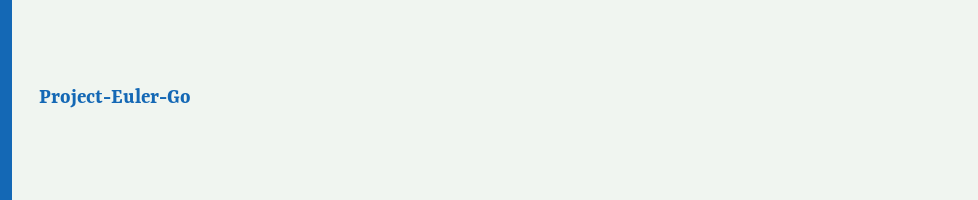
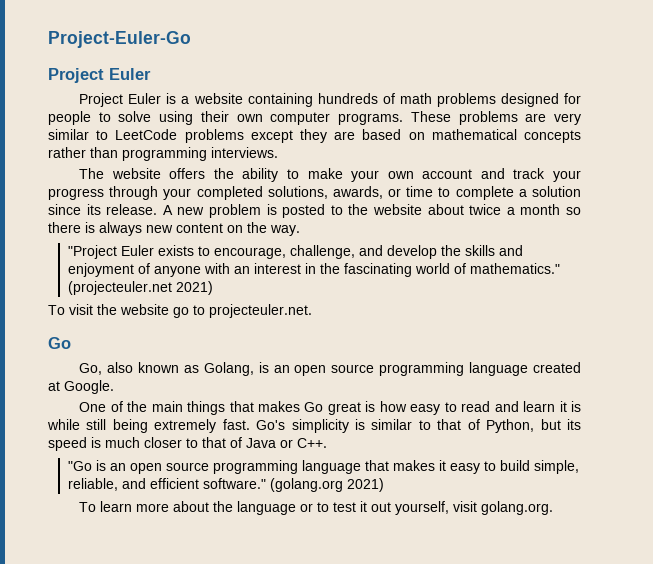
(191, 98) none -> [48,68,151,83] [79,93,581,107] [48,111,582,125] [48,129,581,143] [48,147,278,161] [79,168,581,182] [48,186,581,200] [48,204,582,218] [48,222,300,236] [68,245,524,259] [68,263,561,277] [68,281,214,295] [48,304,312,318] [48,337,71,349] [79,362,581,376] [48,380,114,394] [79,401,581,415] [47,419,582,433] [48,437,327,451] [68,460,580,474] [68,478,385,492] [79,501,554,515] // Project Euler // Project Euler is a website containing hundreds of math problems designed for people to solve using their own computer programs. These problems are very similar to LeetCode problems except they are based on mathematical concepts rather than programming interviews. // The website offers the ability to make your own account and track your progress through your completed solutions, awards, or time to complete a solution since its release. A new problem is posted to the website about twice a month so there is always new content on the way. // "Project Euler exists to encourage, challenge, and develop the skills and enjoyment of anyone with an interest in the fascinating world of mathematics." (projecteuler.net 2021) // To visit the website go to projecteuler.net. // Go // Go, also known as Golang, is an open source programming language created at Google. // One of the main things that makes Go great is how easy to read and learn it is while still being extremely fast. Go's simplicity is similar to that of Python, but its speed is much closer to that of Java or C++. // "Go is an open source programming language that makes it easy to build simple, reliable, and efficient software." (golang.org 2021) // To learn more about the language or to test it out yourself, visit golang.org.

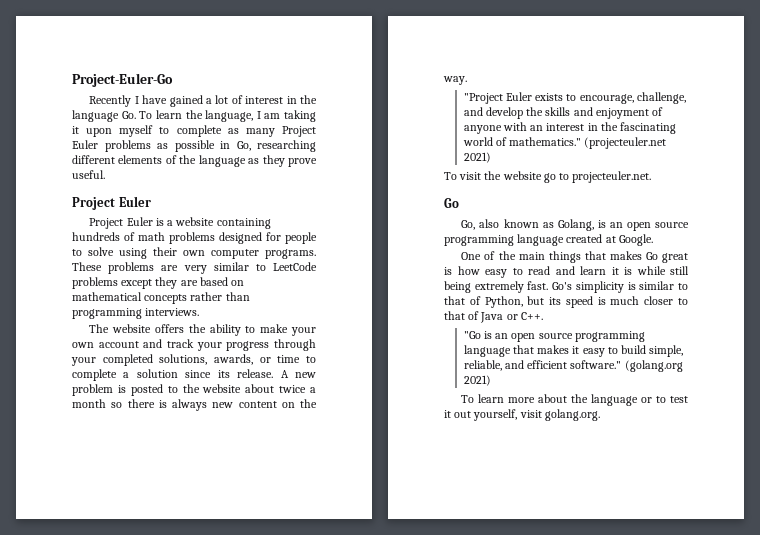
(191, 39) none -> [89,95,317,107] [72,110,316,122] [72,125,316,137] [72,140,316,152] [72,155,317,167] [72,170,105,179] // Recently I have gained a lot of interest in the language Go. To learn the language, I am taking it upon myself to complete as many Project Euler problems as possible in Go, researching different elements of the language as they prove useful.

